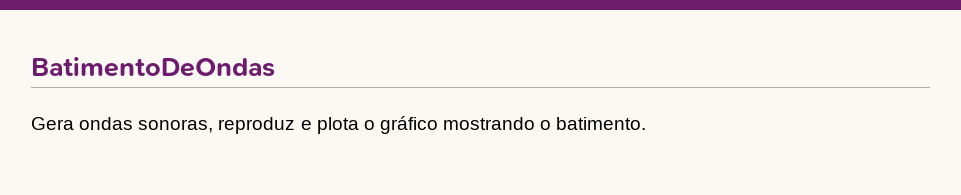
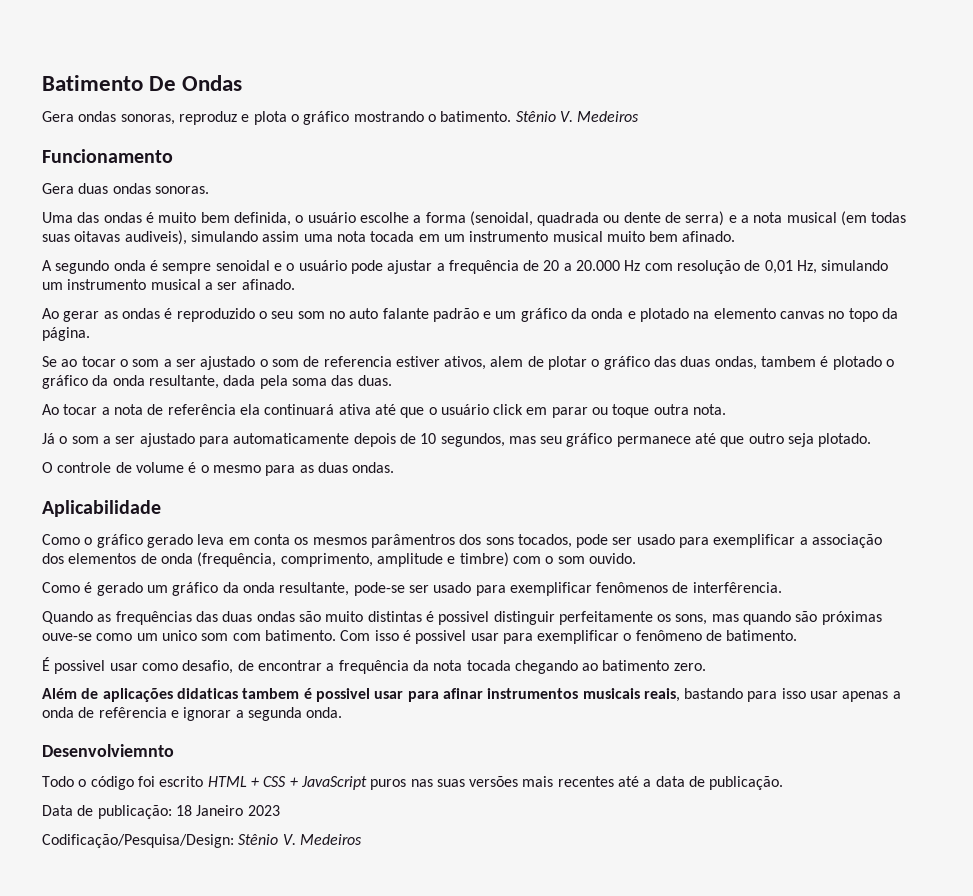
[31,57,275,77] BatimentoDeOndas -> [42,75,243,91] Batimento De Ondas
(647, 123) none -> [515,111,640,122] [42,149,173,163] [42,183,209,194] [42,211,907,226] [42,230,736,245] [42,260,889,274] [42,279,295,290] [42,308,899,322] [42,327,90,341] [42,356,895,370] [42,375,392,389] [42,404,727,418] [42,433,872,447] [42,462,395,476] [42,500,161,517] [42,534,883,548] [42,552,636,567] [42,582,782,596] [42,611,882,625] [42,630,798,644] [42,657,706,674] [42,688,901,702] [42,707,343,721] [42,744,174,757] [42,776,784,790] [42,805,280,819] [42,834,362,848] Stênio V. Medeiros // Funcionamento // Gera duas ondas sonoras. // Uma das ondas é muito bem definida, o usuário escolhe a forma (senoidal, quadrada ou dente de serra) e a nota musical (em todas suas oitavas audiveis), simulando assim uma nota tocada em um instrumento musical muito bem afinado. // A segundo onda é sempre senoidal e o usuário pode ajustar a frequência de 20 a 20.000 Hz com resolução de 0,01 Hz, simulando um instrumento musical a ser afinado. // Ao gerar as ondas é reproduzido o seu som no auto falante padrão e um gráfico da onda e plotado na elemento canvas no topo da página. // Se ao tocar o som a ser ajustado o som de referencia estiver ativos, alem de plotar o gráfico das duas ondas, tambem é plotado o gráfico da onda resultante, dada pela soma das duas. // Ao tocar a nota de referência ela continuará ativa até que o usuário click em parar ou toque outra nota. // Já o som a ser ajustado para automaticamente depois de 10 segundos, mas seu gráfico permanece até que outro seja plotado. // O controle de volume é o mesmo para as duas ondas. // Aplicabilidade // Como o gráfico gerado leva em conta os mesmos parâmentros dos sons tocados, pode ser usado para exemplificar a associação dos elementos de onda (frequência, comprimento, amplitude e timbre) com o som ouvido. // Como é gerado um gráfico da onda resultante, pode-se ser usado para exemplificar fenômenos de interfêrencia. // Quando as frequências das duas ondas são muito distintas é possivel distinguir perfeitamente os sons, mas quando são próximas ouve-se como um unico som com batimento. Com isso é possivel usar para exemplificar o fenômeno de batimento. // É possivel usar como desafio, de encontrar a frequência da nota tocada chegando ao batimento zero. // Além de aplicações didaticas tambem é possivel usar para afinar instrumentos musicais reais, bastando para isso usar apenas a onda de refêrencia e ignorar a segunda onda. // Desenvolviemnto // Todo o código foi escrito HTML + CSS + JavaScript puros nas suas versões mais recentes até a data de publicação. // Data de publicação: 18 Janeiro 2023 // Codificação/Pesquisa/Design: Stênio V. Medeiros

